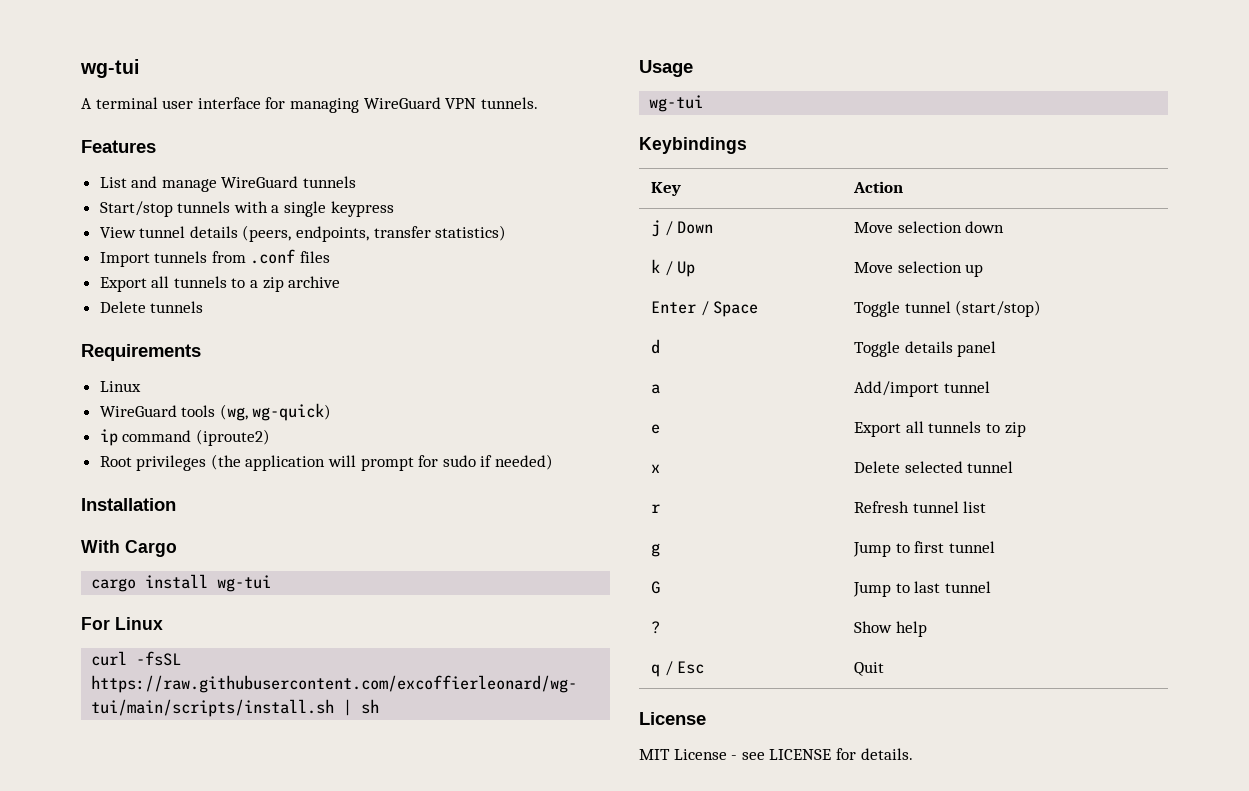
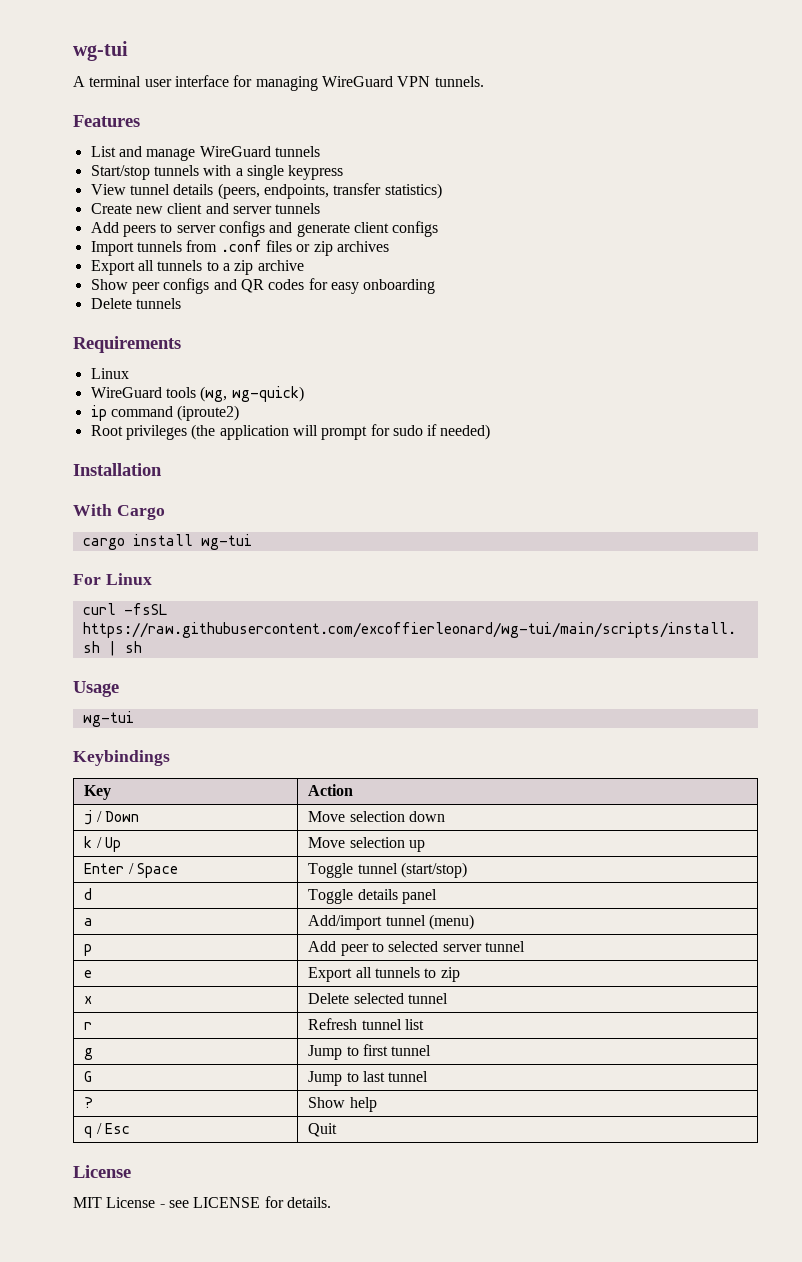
(507, 233) none -> [90,203,321,214] [90,221,439,237] // Create new client and server tunnels // Add peers to server configs and generate client configs
(331, 257) none -> [296,241,389,256] or zip archives
(341, 282) none -> [90,278,436,294] // Show peer configs and QR codes for easy onboarding
(990, 387) none -> [428,914,474,930] [84,944,93,956] [308,941,525,956] (menu) // p | Add peer to selected server tunnel

